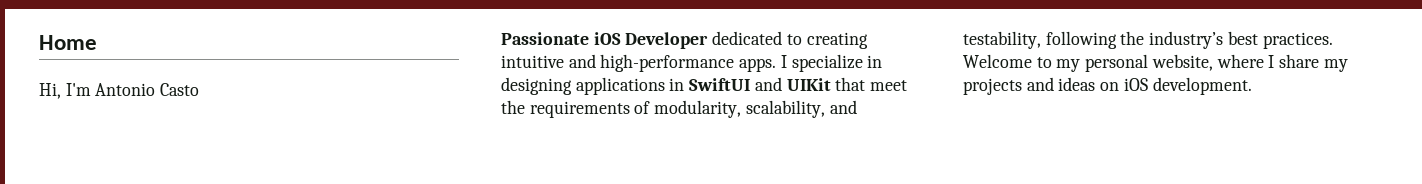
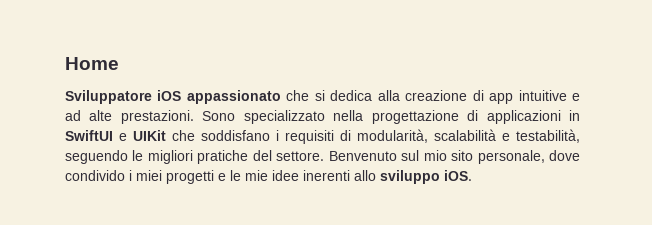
[39,83,200,99] [501,31,868,49] [501,54,883,72] [501,77,908,95] [501,100,857,118] [963,31,1333,49] [963,54,1348,72] [963,77,1252,95] Hi, I'm Antonio Casto // Passionate iOS Developer dedicated to creating intuitive and high-performance apps. I specialize in designing applications in SwiftUI and UIKit that meet the requirements of modularity, scalability, and testability, following the industry’s best practices. Welcome to my personal website, where I share my projects and ideas on iOS development. -> [65,90,580,104] [65,110,581,124] [65,129,580,144] [65,150,580,164] [65,170,472,184] Sviluppatore iOS appassionato che si dedica alla creazione di app intuitive e ad alte prestazioni. Sono specializzato nella progettazione di applicazioni in SwiftUI e UIKit che soddisfano i requisiti di modularità, scalabilità e testabilità, seguendo le migliori pratiche del settore. Benvenuto sul mio sito personale, dove condivido i miei progetti e le mie idee inerenti allo sviluppo iOS.

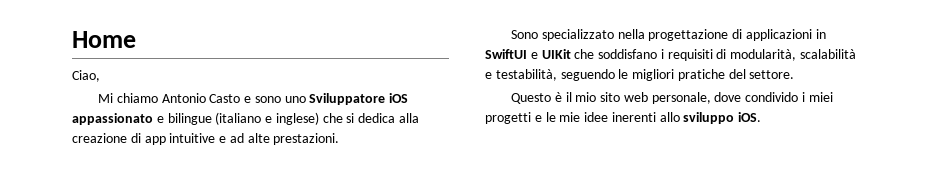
[65,90,281,104] Sviluppatore iOS appassionato -> [72,70,100,82] [97,93,409,105] [72,112,319,125] Ciao, // Mi chiamo Antonio Casto e sono uno Sviluppatore iOS appassionato e bilingue (italiano e inglese)
(194, 117) none -> (340, 139) //
[328,150,420,161] Benvenuto sul -> [510,92,572,104] // Questo è il
(474, 155) none -> [623,92,648,102] web

